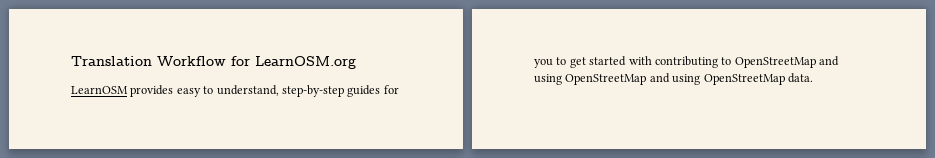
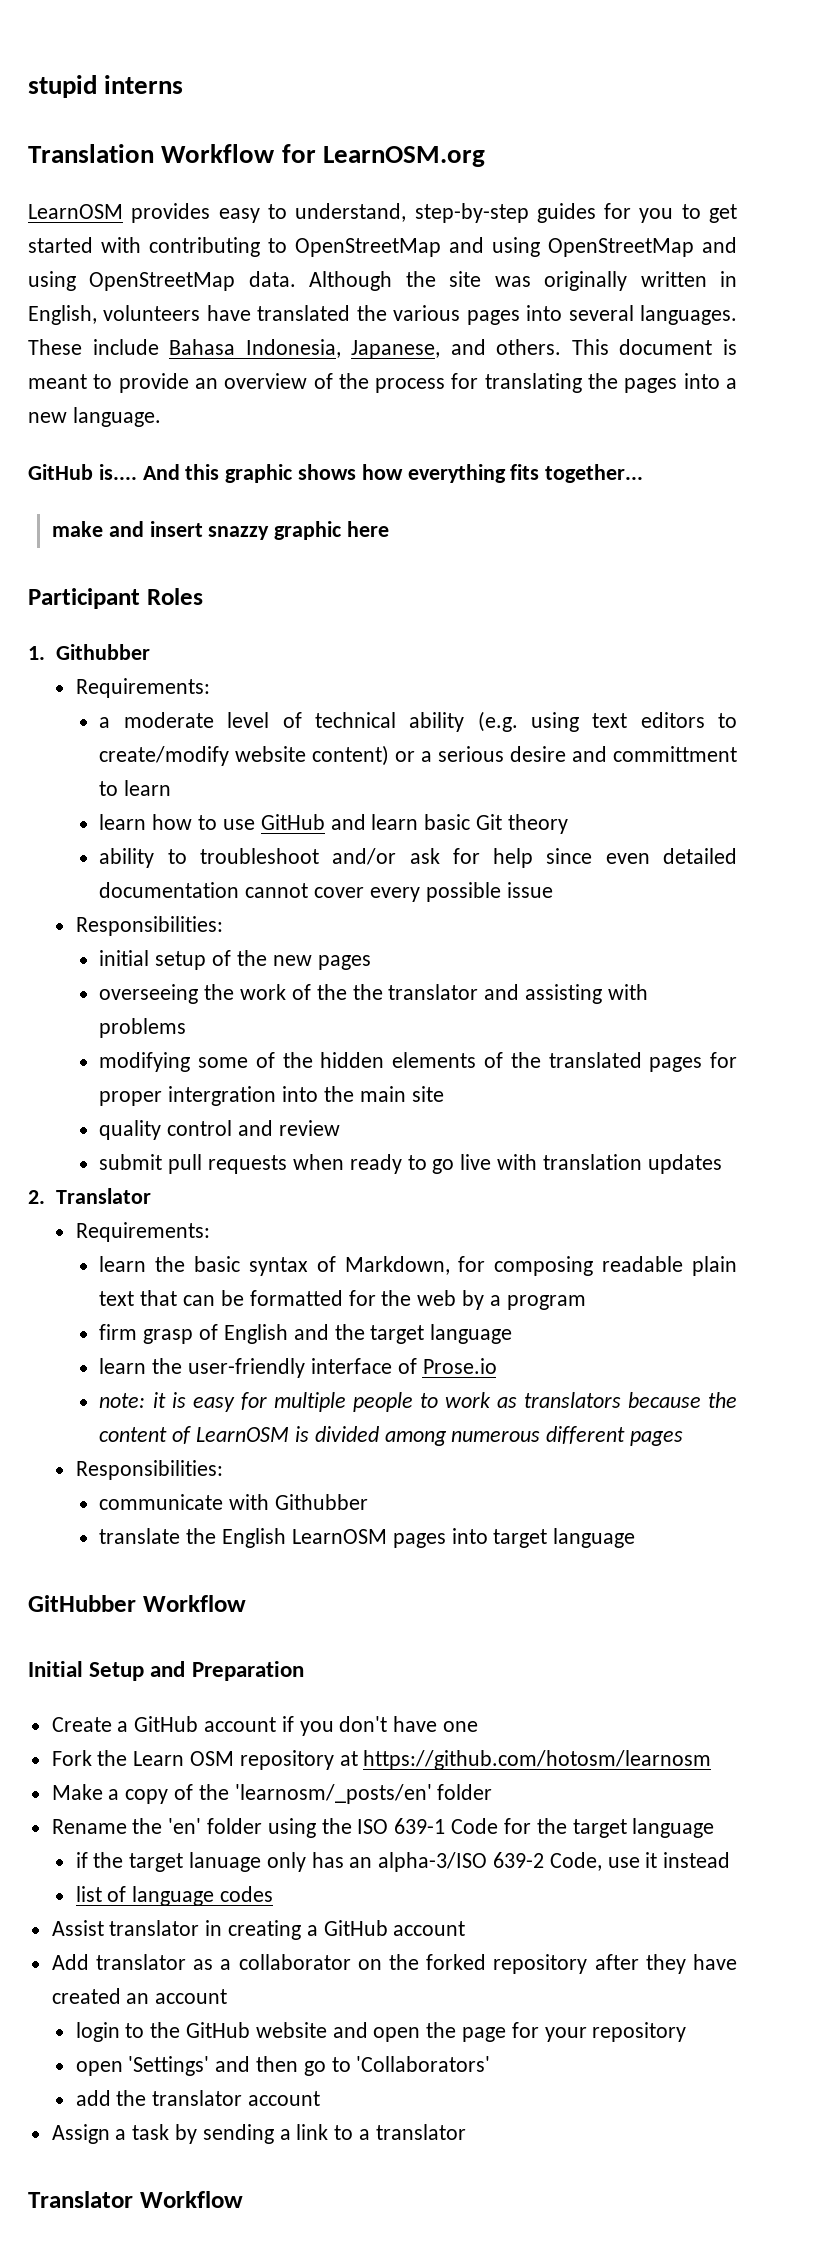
(71, 61) none -> [28,75,184,98] stupid interns //
(813, 78) none -> [309,271,738,291] [28,305,738,325] [28,339,737,359] [28,373,737,393] [28,407,161,427] [28,464,644,483] [51,521,389,540] [28,588,203,609] [28,644,150,660] [75,678,210,698] [99,711,738,732] [99,745,737,766] [99,780,172,796] [99,814,568,834] [99,848,738,868] [99,882,553,902] [75,916,223,936] [99,950,371,970] [99,984,648,1004] [99,1018,187,1038] [99,1052,738,1072] [99,1086,444,1106] [99,1120,340,1140] [99,1154,722,1174] [28,1188,151,1204] [75,1222,210,1242] [99,1256,738,1276] [99,1290,586,1310] [99,1324,513,1344] [99,1358,497,1378] [99,1392,737,1412] [99,1426,683,1446] [75,1460,223,1480] [99,1494,369,1510] [99,1528,636,1548] [28,1595,246,1612] [28,1661,304,1681] [51,1716,479,1736] [51,1750,712,1770] [51,1784,493,1804] [51,1818,715,1838] [75,1852,731,1872] [75,1886,273,1906] [51,1920,466,1940] [51,1954,737,1974] [51,1988,228,2004] [75,2022,687,2042] [75,2056,491,2076] [75,2090,320,2106] [51,2124,466,2144] [28,2191,243,2208] Although the site was originally written in English, volunteers have translated the various pages into several languages. These include Bahasa Indonesia, Japanese, and others. This document is meant to provide an overview of the process for translating the pages into a new language. // GitHub is.... And this graphic shows how everything fits together... // make and insert snazzy graphic here // Participant Roles // 1. Githubber // Requirements: // a moderate level of technical ability (e.g. using text editors to create/modify website content) or a serious desire and committment to learn // learn how to use GitHub and learn basic Git theory // ability to troubleshoot and/or ask for help since even detailed documentation cannot cover every possible issue // Responsibilities: // initial setup of the new pages // overseeing the work of the the translator and assisting with problems // modifying some of the hidden elements of the translated pages for proper intergration into the main site // quality control and review // submit pull requests when ready to go live with translation updates // 2. Translator // Requirements: // learn the basic syntax of Markdown, for composing readable plain text that can be formatted for the web by a program // firm grasp of English and the target language // learn the user-friendly interface of Prose.io // note: it is easy for multiple people to work as translators because the content of LearnOSM is divided among numerous different pages // Responsibilities: // communicate with Githubber // translate the English LearnOSM pages into target language // GitHubber Workflow // Initial Setup and Preparation // Create a GitHub account if you don't have one // Fork the Learn OSM repository at https://github.com/hotosm/learnosm // Make a copy of the 'learnosm/_posts/en' folder // Rename the 'en' folder using the ISO 639-1 Code for the target language // if the target lanuage only has an alpha-3/ISO 639-2 Code, use it instead // list of language codes // Assist translator in creating a GitHub account // Add translator as a collaborator on the forked repository after they have created an account // login to the GitHub website and open the page for your repository // open 'Settings' and then go to 'Collaborators' // add the translator account // Assign a task by sending a link to a translator // Translator Workflow

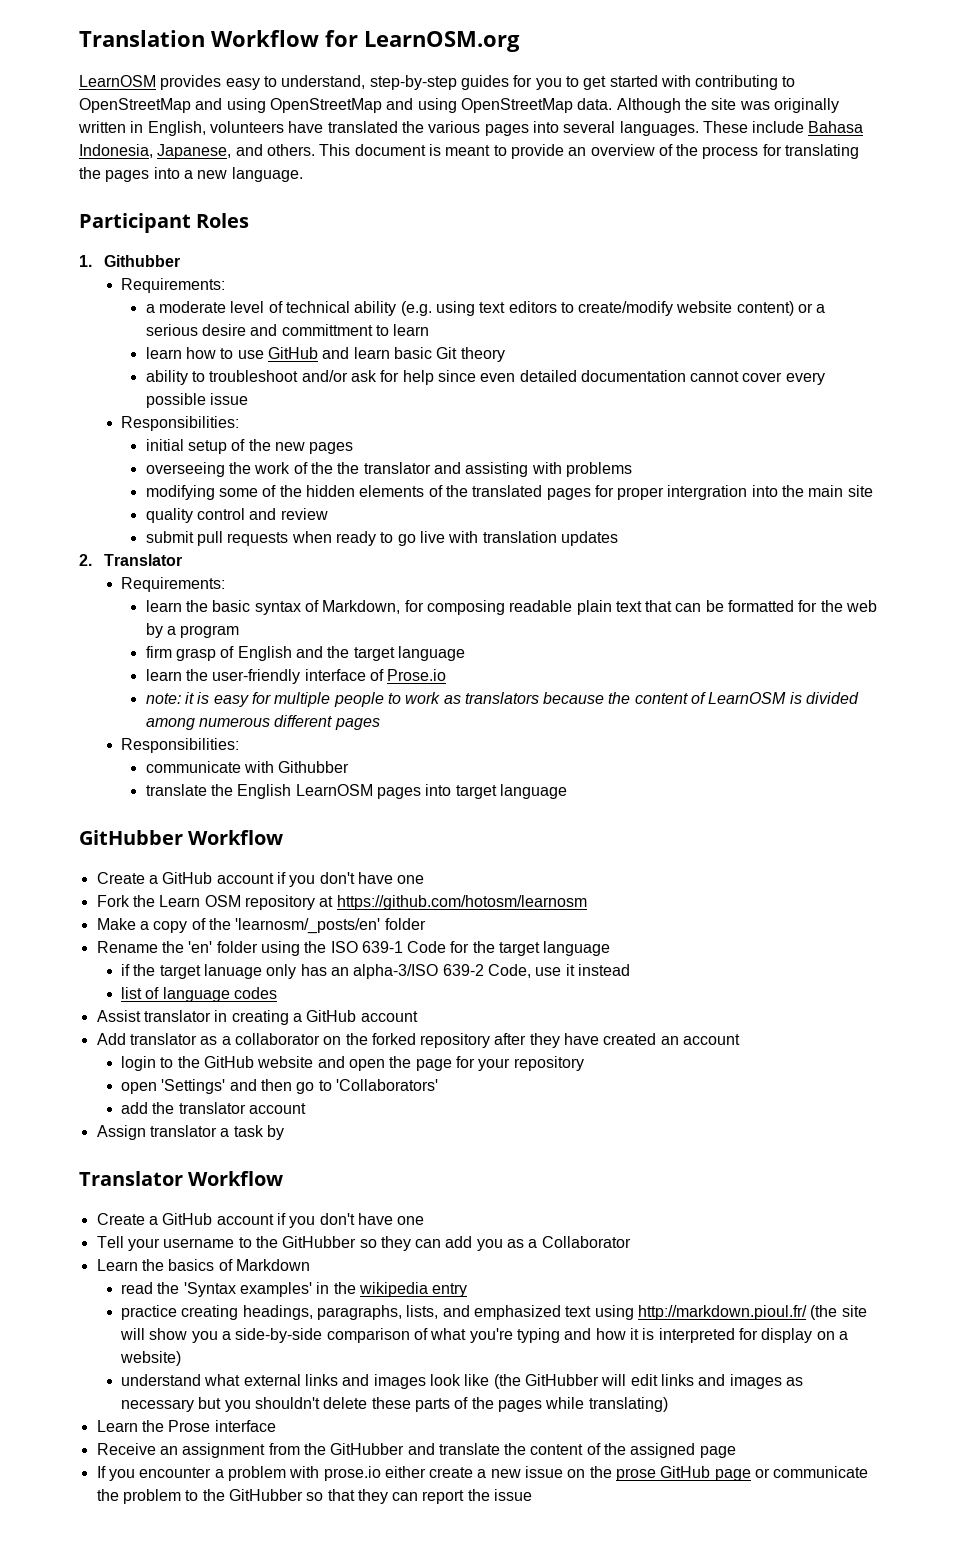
[28,75,184,98] stupid interns // -> (79, 38) none
[28,464,644,483] [51,521,389,540] // GitHub is.... And this graphic shows how everything fits together... // make and insert snazzy graphic here -> (303, 174) none
[28,1661,304,1681] // Initial Setup and Preparation -> (284, 837) none
(110, 2134) none -> [149,1125,217,1137] translator
[202,2124,466,2144] [28,2191,243,2208] sending a link to a translator // Translator Workflow -> [79,1171,284,1186] [96,1213,425,1228] [96,1236,631,1251] [96,1259,310,1271] [121,1282,468,1297] [121,1305,867,1320] [120,1328,848,1343] [120,1351,182,1366] [121,1374,803,1389] [121,1397,668,1412] [96,1420,276,1432] [96,1443,736,1458] [96,1466,869,1481] [96,1489,533,1504] // Translator Workflow // Create a GitHub account if you don't have one // Tell your username to the GitHubber so they can add you as a Collaborator // Learn the basics of Markdown // read the 'Syntax examples' in the wikipedia entry // practice creating headings, paragraphs, lists, and emphasized text using http://markdown.pioul.fr/ (the site will show you a side-by-side comparison of what you're typing and how it is interpreted for display on a website) // understand what external links and images look like (the GitHubber will edit links and images as necessary but you shouldn't delete these parts of the pages while translating) // Learn the Prose interface // Receive an assignment from the GitHubber and translate the content of the assigned page // If you encounter a problem with prose.io either create a new issue on the prose GitHub page or communicate the problem to the GitHubber so that they can report the issue

